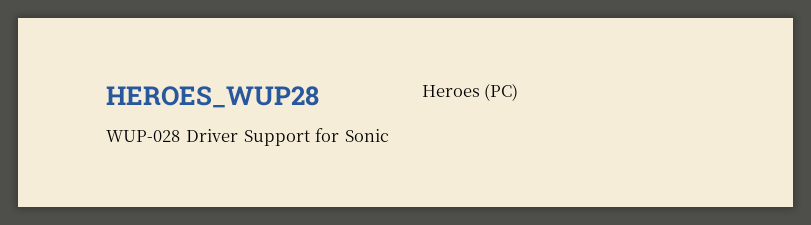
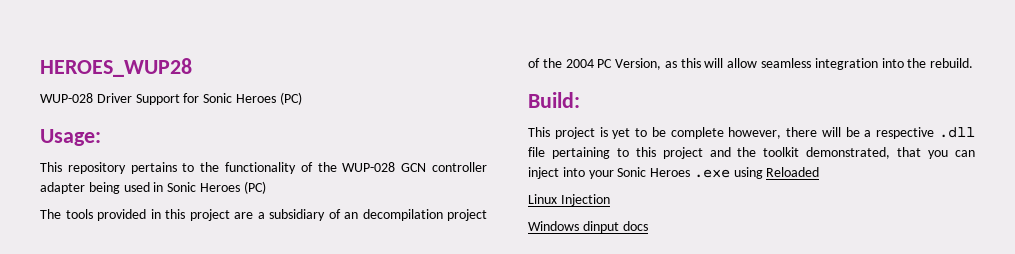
(519, 92) none -> [40,129,101,146] [40,162,488,174] [40,181,266,194] [40,209,487,221] [528,58,974,70] [528,92,580,108] [528,127,975,139] [528,147,975,159] [528,167,820,179] [528,194,610,206] [528,221,648,233] // Usage: // This repository pertains to the functionality of the WUP-028 GCN controller adapter being used in Sonic Heroes (PC) // The tools provided in this project are a subsidiary of an decompilation project of the 2004 PC Version, as this will allow seamless integration into the rebuild. // Build: // This project is yet to be complete however, there will be a respective .dll file pertaining to this project and the toolkit demonstrated, that you can inject into your Sonic Heroes .exe using Reloaded // Linux Injection // Windows dinput docs

